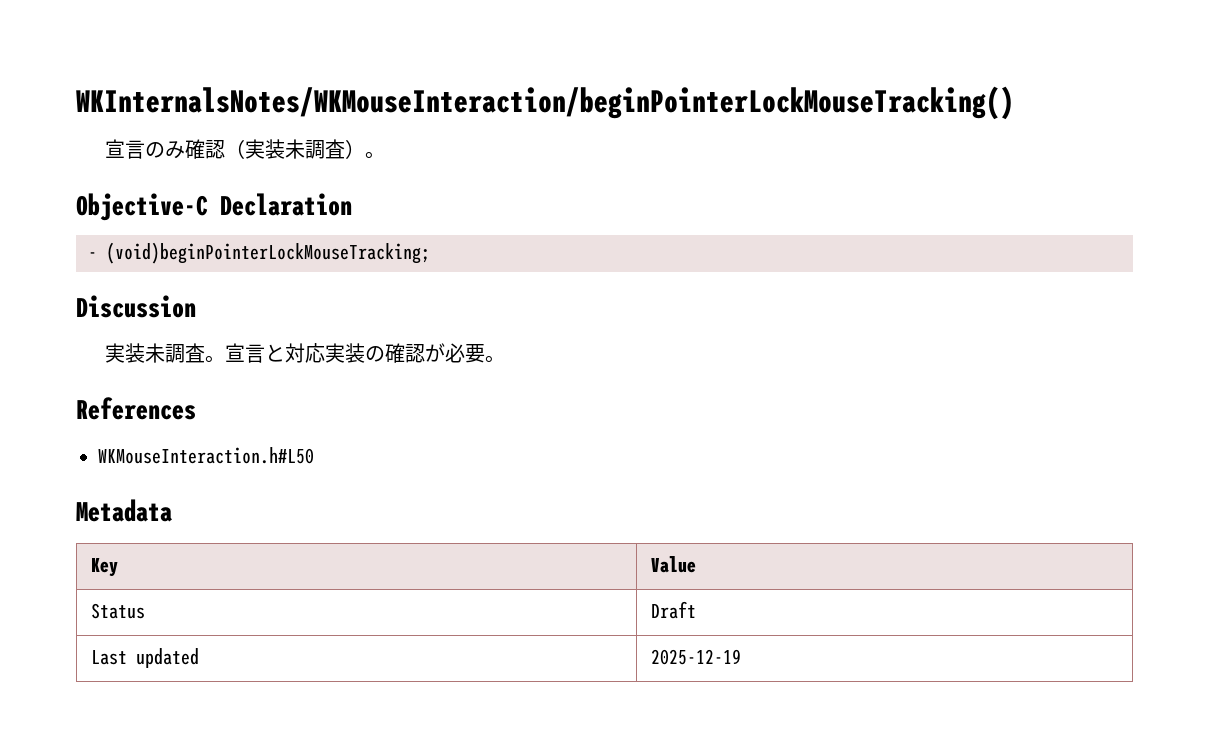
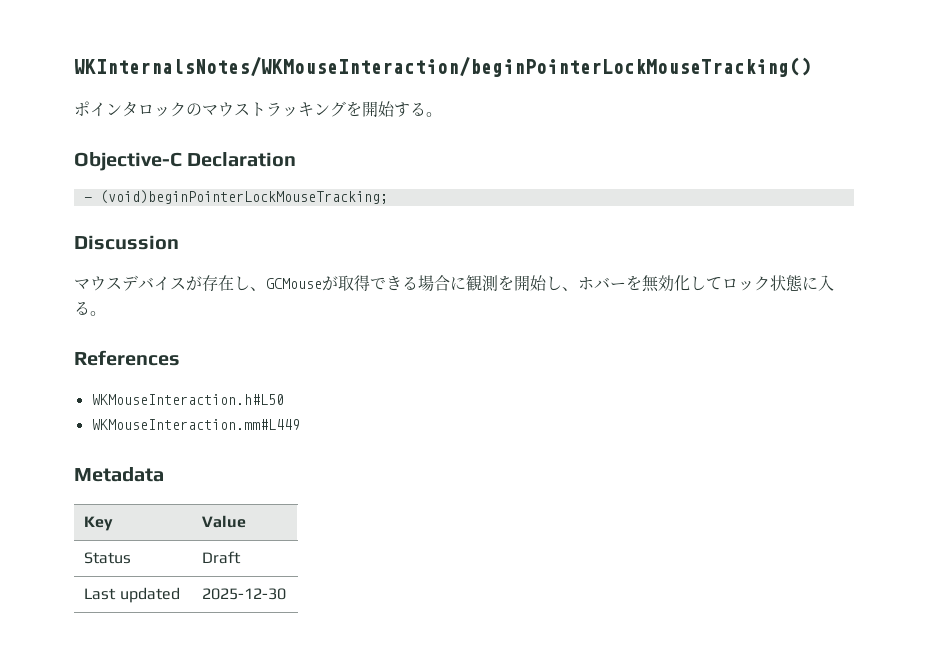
[104,139,365,159] 宣言のみ確認（実装未調査） -> [74,101,426,117] ポインタロックのマウストラッキングを開始する
[104,343,485,363] 実装未調査。宣言と対応実装の確認が必要 -> [74,275,834,292] [74,301,90,315] マウスデバイスが存在し、GCMouseが取得できる場合に観測を開始し、ホバーを無効化してロック状態に入る
(314, 455) none -> [91,419,300,430] // WKMouseInteraction.mm#L449
[650,649,741,665] 2025-12-19 -> [202,588,287,600] 2025-12-30

